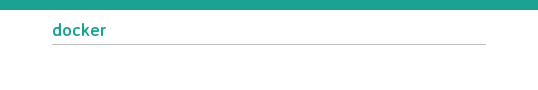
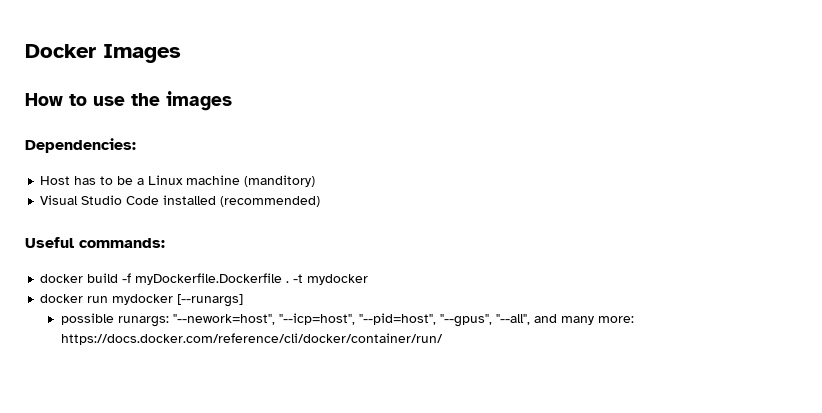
[52,23,107,36] docker -> [25,44,181,63] [25,91,232,111] [25,138,136,153] [40,175,316,187] [40,195,321,207] [25,237,165,248] [40,273,369,285] [40,294,244,307] [60,313,634,327] [60,333,443,345] Docker Images // How to use the images // Dependencies: // Host has to be a Linux machine (manditory) // Visual Studio Code installed (recommended) // Useful commands: // docker build -f myDockerfile.Dockerfile . -t mydocker // docker run mydocker [--runargs] // possible runargs: "--nework=host", "--icp=host", "--pid=host", "--gpus", "--all", and many more: https://docs.docker.com/reference/cli/docker/container/run/

